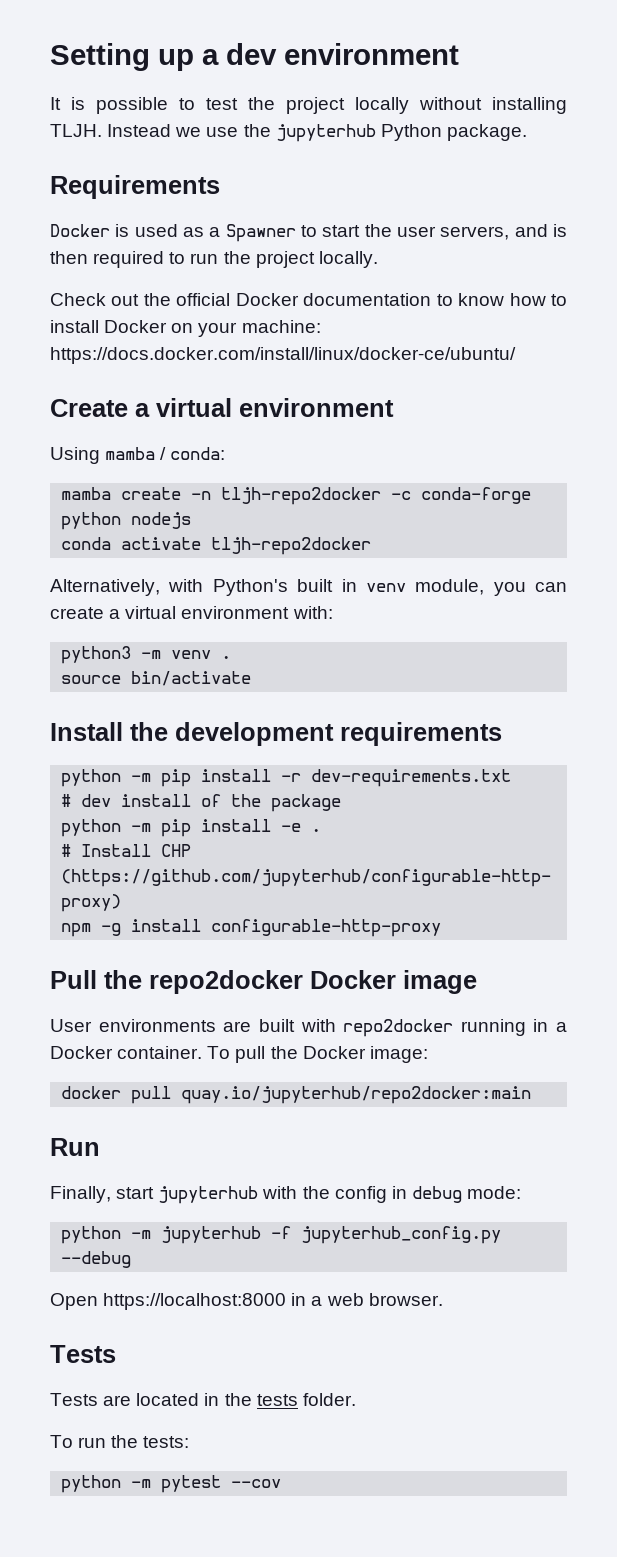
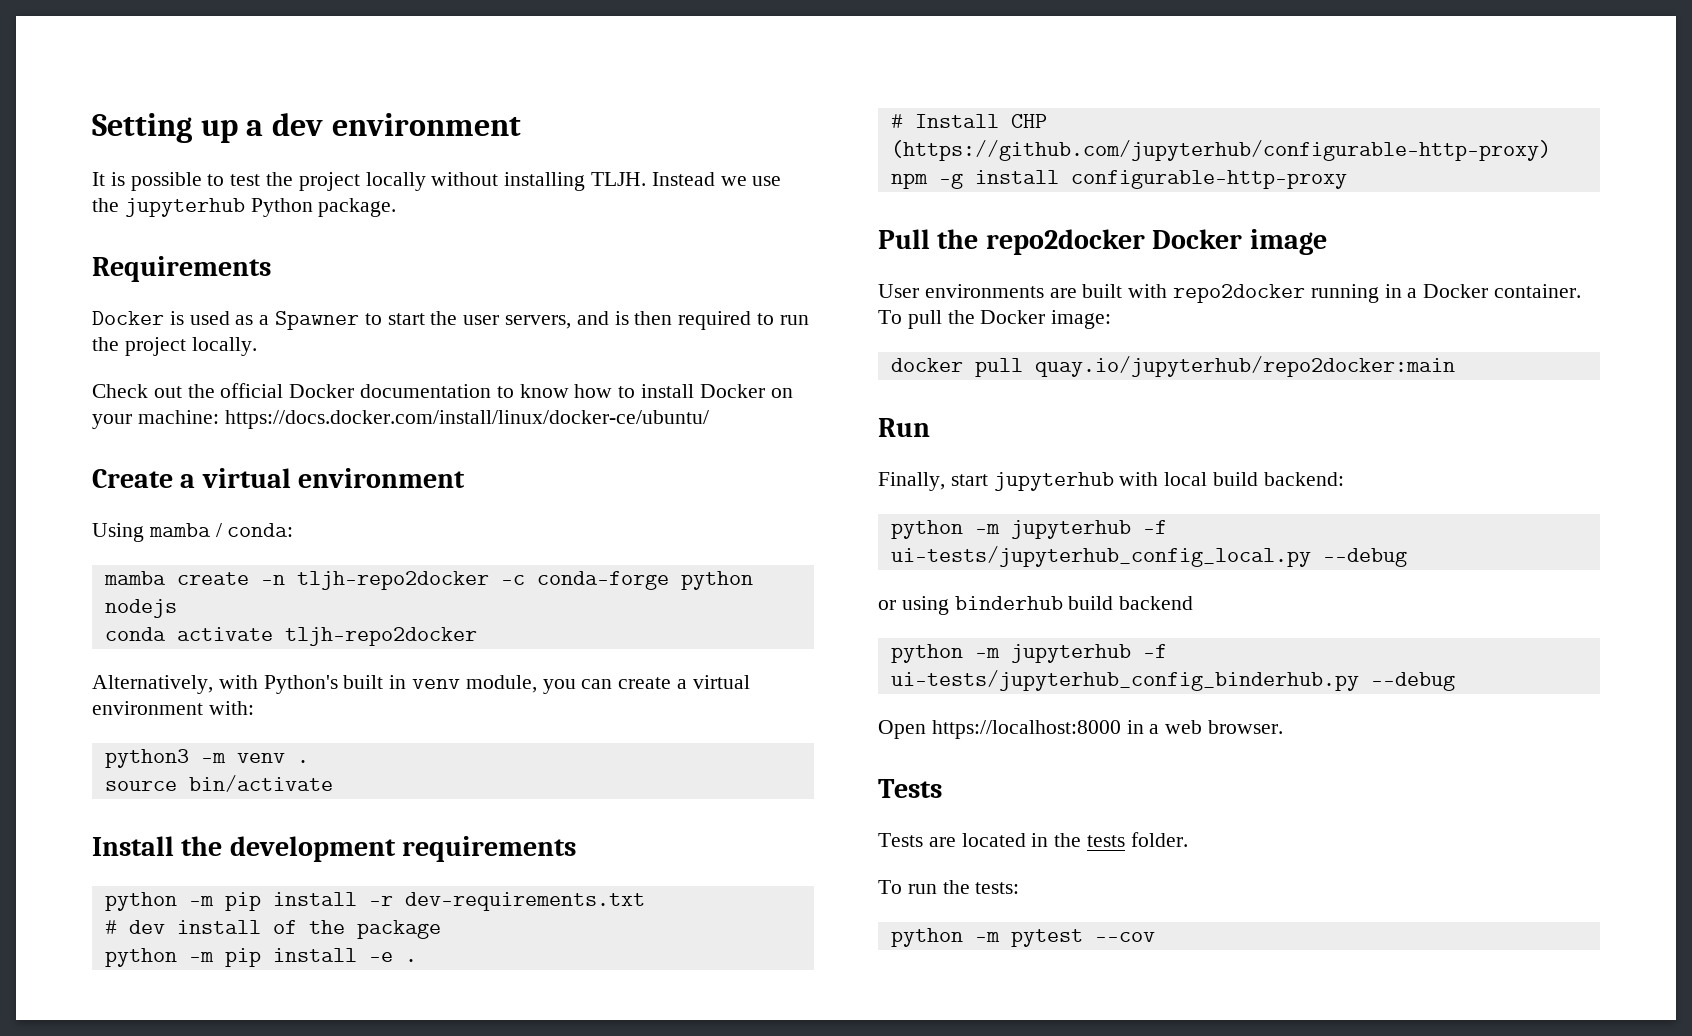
[302,1186,522,1203] [61,1226,502,1244] the config in debug mode: // python -m jupyterhub -f jupyterhub_config.py -> [1164,472,1344,486] [890,520,1167,539] [890,546,1407,567] [878,596,1194,615] [890,644,1167,663] [890,670,1359,691] local build backend: // python -m jupyterhub -f ui-tests/jupyterhub_config_local.py --debug // or using binderhub build backend // python -m jupyterhub -f ui-tests/jupyterhub_config_binderhub.py

